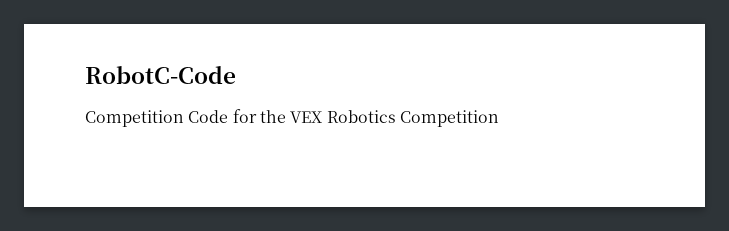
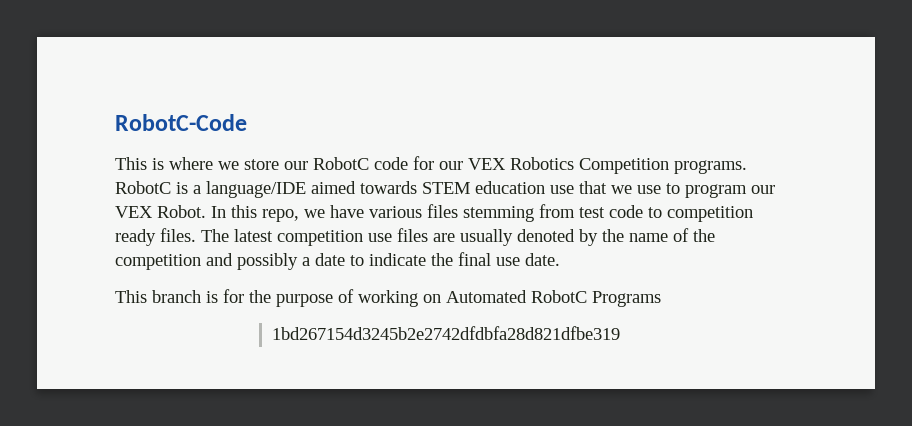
[85,109,499,127] Competition Code for the VEX Robotics Competition -> [115,156,747,174] [115,181,775,198] [115,204,753,222] [115,228,715,246] [115,252,560,270] [115,289,661,307] [271,326,620,340] This is where we store our RobotC code for our VEX Robotics Competition programs. RobotC is a language/IDE aimed towards STEM education use that we use to program our VEX Robot. In this repo, we have various files stemming from test code to competition ready files. The latest competition use files are usually denoted by the name of the competition and possibly a date to indicate the final use date. // This branch is for the purpose of working on Automated RobotC Programs // 1bd267154d3245b2e2742dfdbfa28d821dfbe319

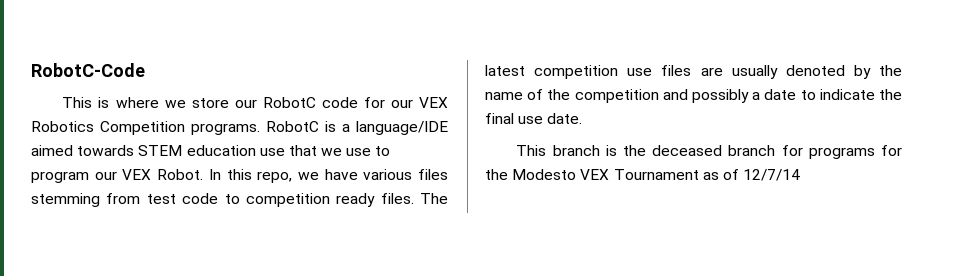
[223,289,661,307] [271,326,620,340] for the purpose of working on Automated RobotC Programs // 1bd267154d3245b2e2742dfdbfa28d821dfbe319 -> [623,145,902,159] [485,169,801,181] the deceased branch for programs for the Modesto VEX Tournament as of 12/7/14

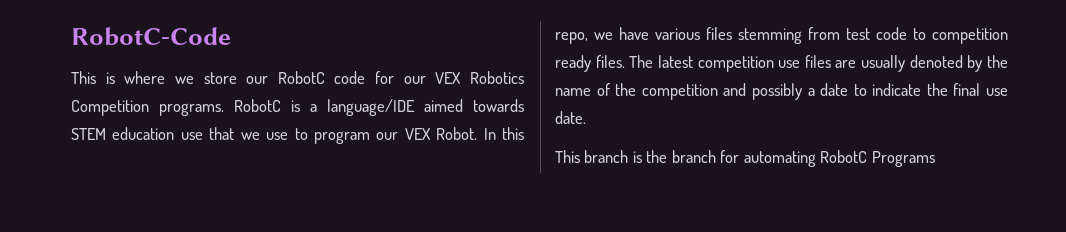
[652,145,723,156] deceased -> (668, 156) none
[808,145,902,159] [485,169,801,181] programs for the Modesto VEX Tournament as of 12/7/14 -> [743,150,935,167] automating RobotC Programs

